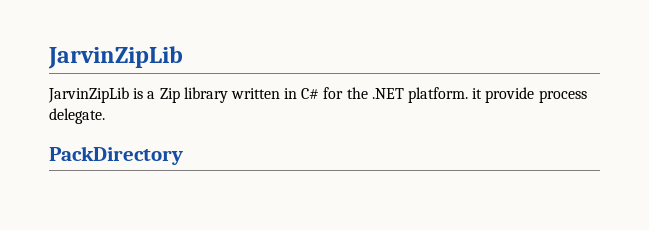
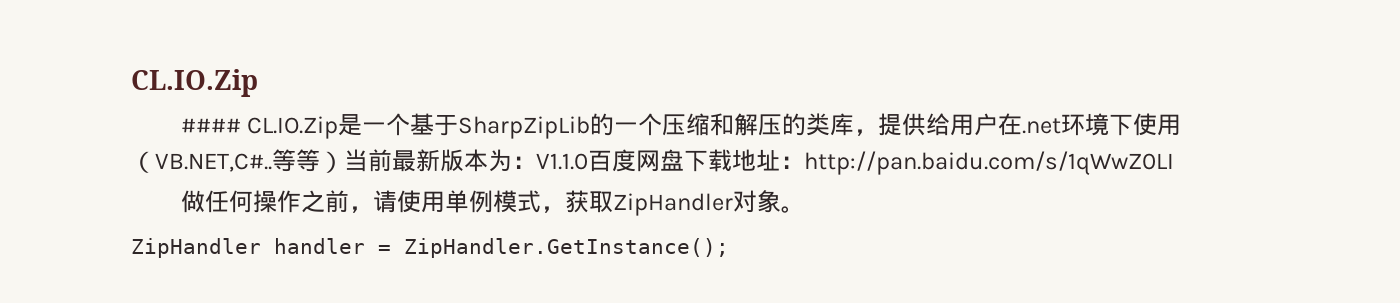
[48,46,183,69] [48,87,587,103] [49,108,105,124] [49,146,183,165] JarvinZipLib // JarvinZipLib is a Zip library written in C# for the .NET platform. it provide process delegate. // PackDirectory -> [131,69,258,97] [180,113,1182,139] [131,149,1174,175] [180,190,805,216] [131,238,729,258] CL.IO.Zip // #### CL.IO.Zip是一个基于SharpZipLib的一个压缩和解压的类库，提供给用户在.net环境下使用（VB.NET,C#..等等）当前最新版本为：V1.1.0百度网盘下载地址：http://pan.baidu.com/s/1qWwZ0LI // 做任何操作之前，请使用单例模式，获取ZipHandler对象。 // ZipHandler handler = ZipHandler.GetInstance();

